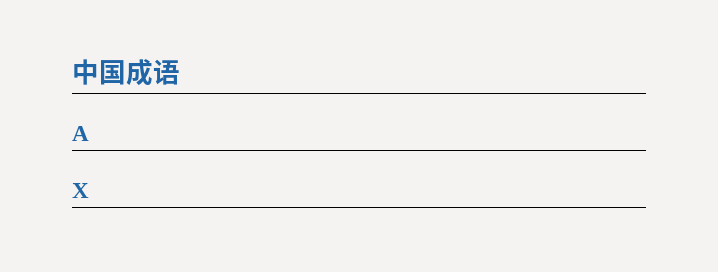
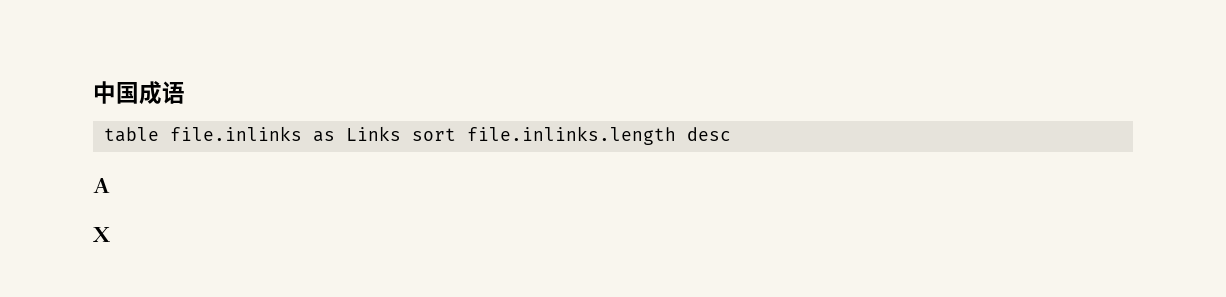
(180, 72) none -> [103,126,731,145] // table file.inlinks as Links sort file.inlinks.length desc

